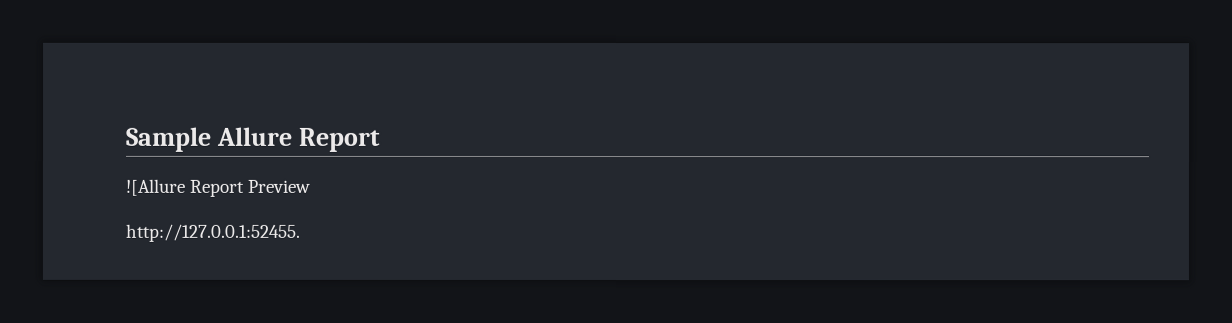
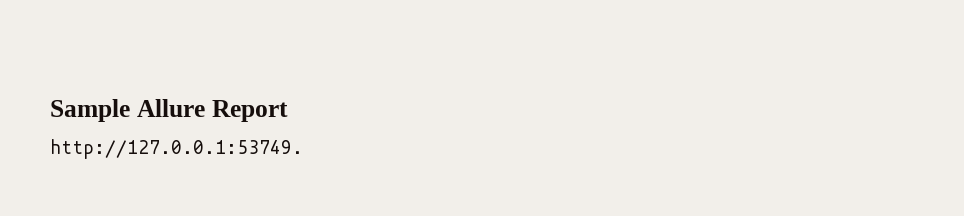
[125,178,311,197] [125,223,300,242] ![Allure Report Preview // http://127.0.0.1:52455. -> [50,139,303,159] http://127.0.0.1:53749.

